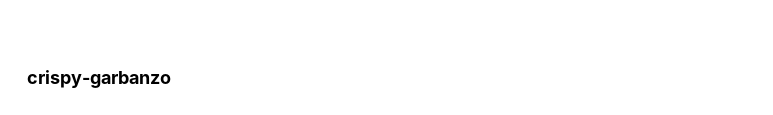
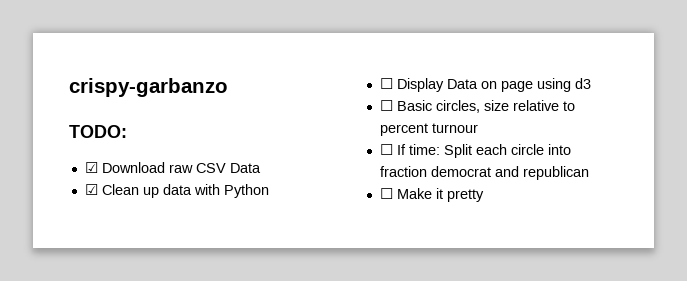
(171, 79) none -> [69,125,127,138] [84,162,261,173] [84,184,269,198] [379,78,591,92] [379,100,575,113] [379,123,478,136] [379,144,571,158] [379,166,589,180] [379,188,484,202] // TODO: // ☑ Download raw CSV Data // ☑ Clean up data with Python // ☐ Display Data on page using d3 // ☐ Basic circles, size relative to percent turnour // ☐ If time: Split each circle into fraction democrat and republican // ☐ Make it pretty

